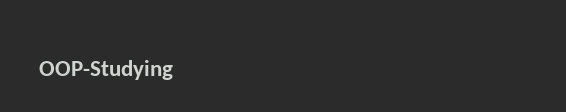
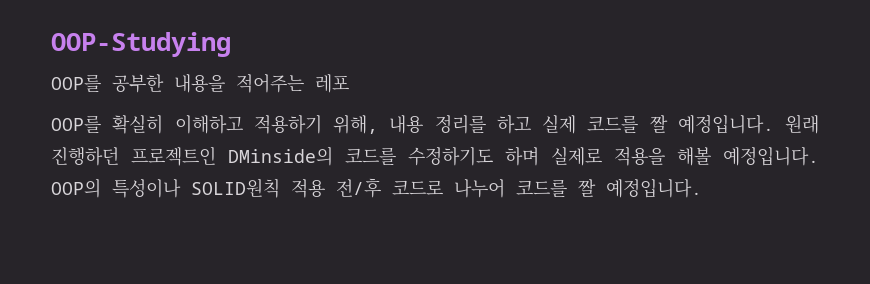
(173, 70) none -> [51,74,349,93] [51,114,819,134] [51,146,819,166] [51,178,702,198] // OOP를 공부한 내용을 적어주는 레포 // OOP를 확실히 이해하고 적용하기 위해, 내용 정리를 하고 실제 코드를 짤 예정입니다. 원래 진행하던 프로젝트인 DMinside의 코드를 수정하기도 하며 실제로 적용을 해볼 예정입니다. OOP의 특성이나 SOLID원칙 적용 전/후 코드로 나누어 코드를 짤 예정입니다.

